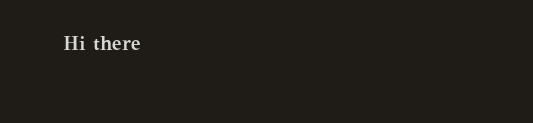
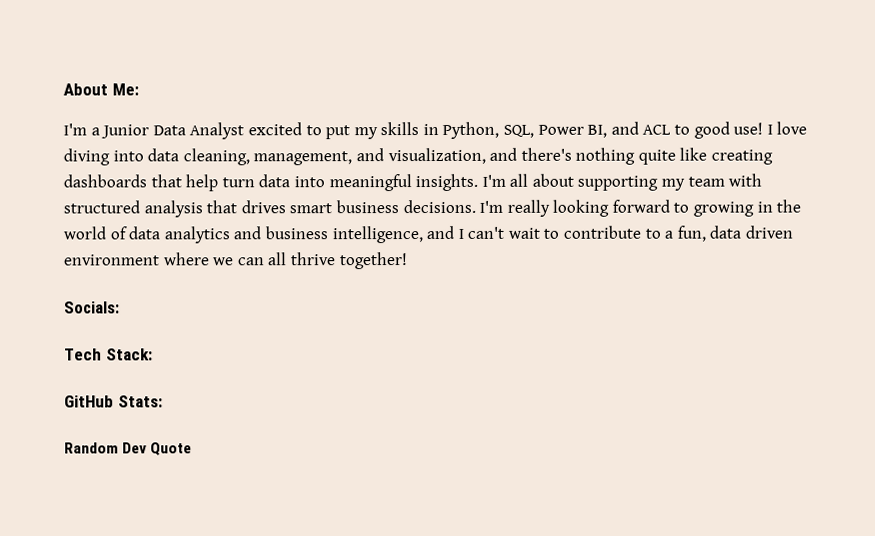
[63,36,141,51] Hi there -> [63,83,139,96] [63,121,808,140] [63,147,774,166] [63,173,763,192] [63,199,802,218] [63,225,794,244] [63,252,408,270] [64,301,120,314] [64,348,153,361] [64,395,163,408] [64,442,193,456] About Me: // I'm a Junior Data Analyst excited to put my skills in Python, SQL, Power BI, and ACL to good use! I love diving into data cleaning, management, and visualization, and there's nothing quite like creating dashboards that help turn data into meaningful insights. I'm all about supporting my team with structured analysis that drives smart business decisions. I'm really looking forward to growing in the world of data analytics and business intelligence, and I can't wait to contribute to a fun, data driven environment where we can all thrive together! // Socials: // Tech Stack: // GitHub Stats: // Random Dev Quote

